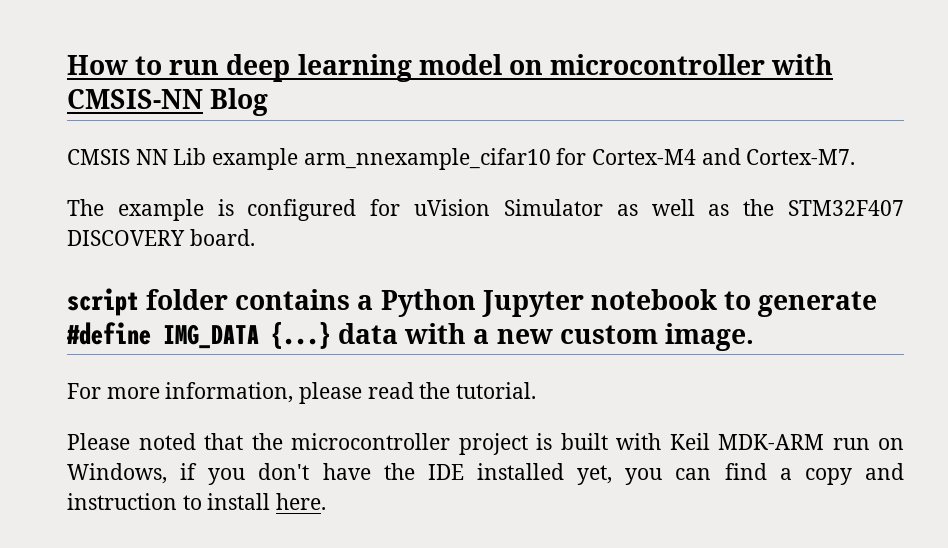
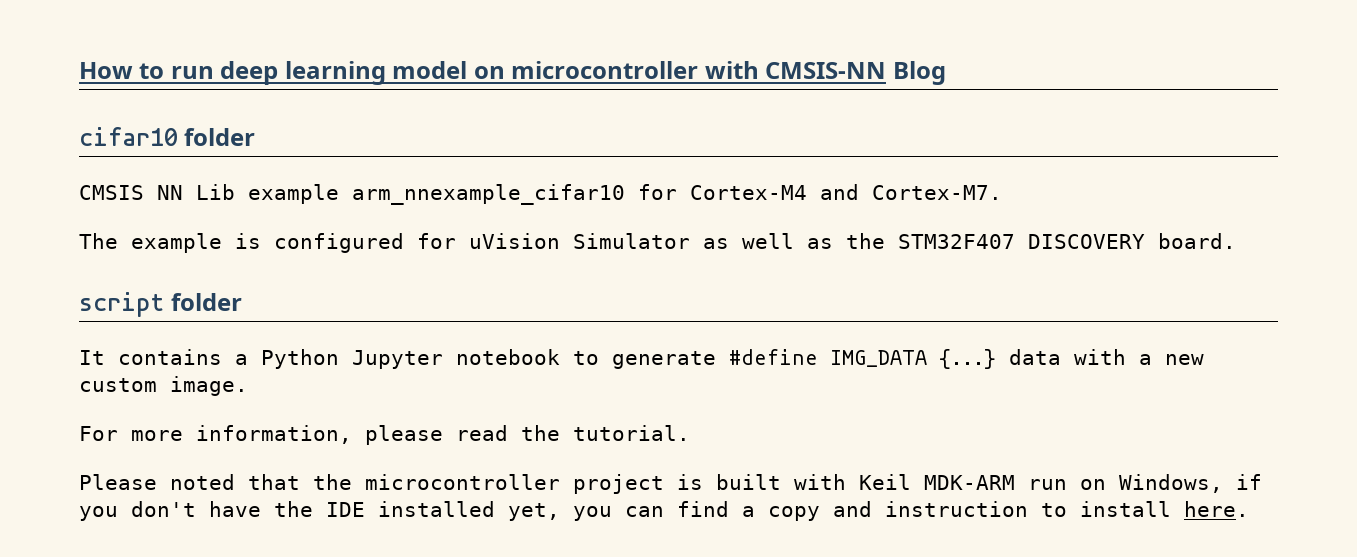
(269, 102) none -> [79,127,256,146] // cifar10 folder
(229, 299) none -> [79,350,105,365] // It

